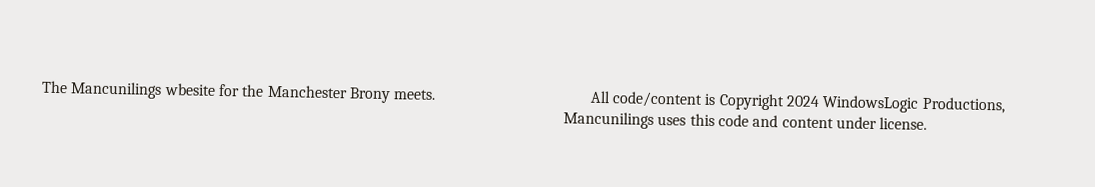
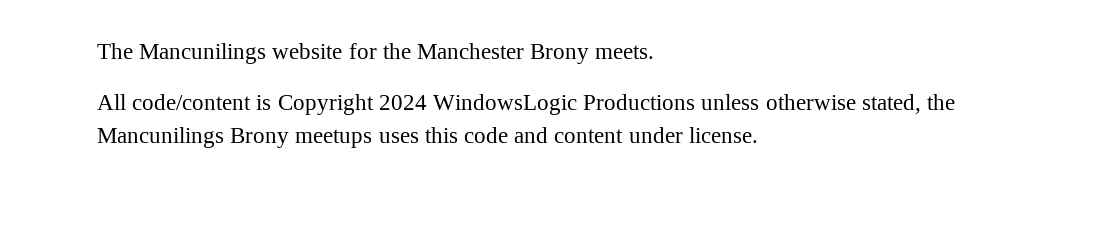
[163,82,216,96] wbesite -> [272,43,343,59] website
[921,96,1005,114] [563,111,654,129] Productions, Mancunilings -> [583,94,956,114] [97,127,373,148] Productions unless otherwise stated, the Mancunilings Brony meetups

